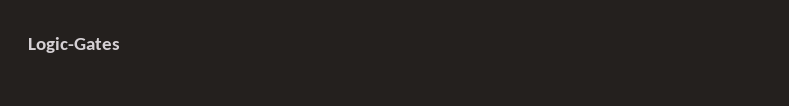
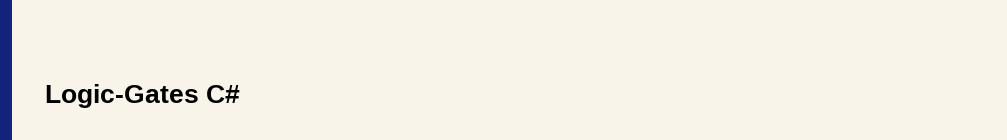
(120, 45) none -> [206,85,241,103] C#

